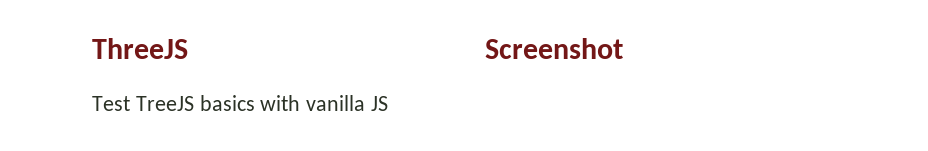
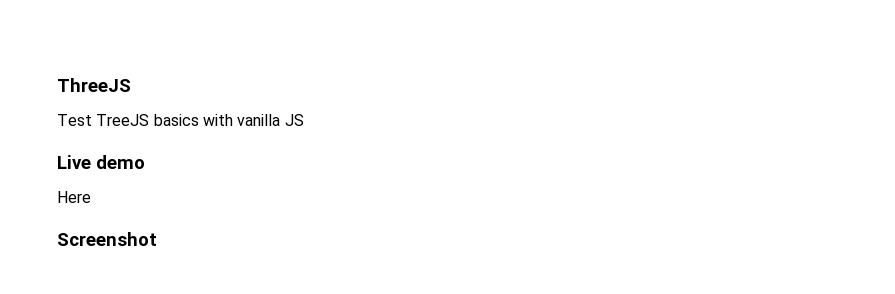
(389, 103) none -> [57,155,145,169] [57,191,91,203] // Live demo // Here

